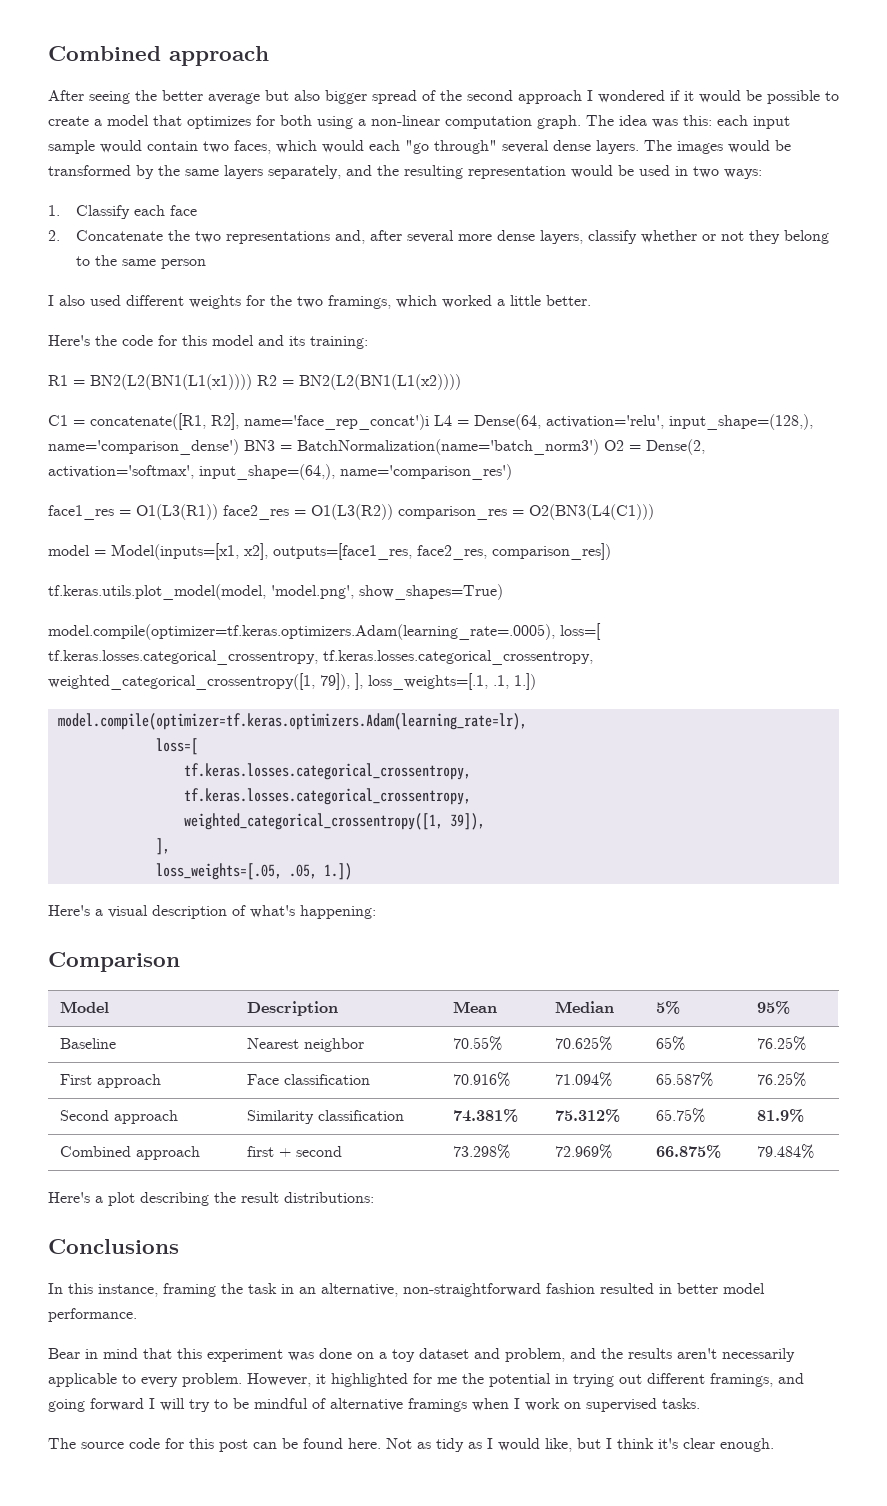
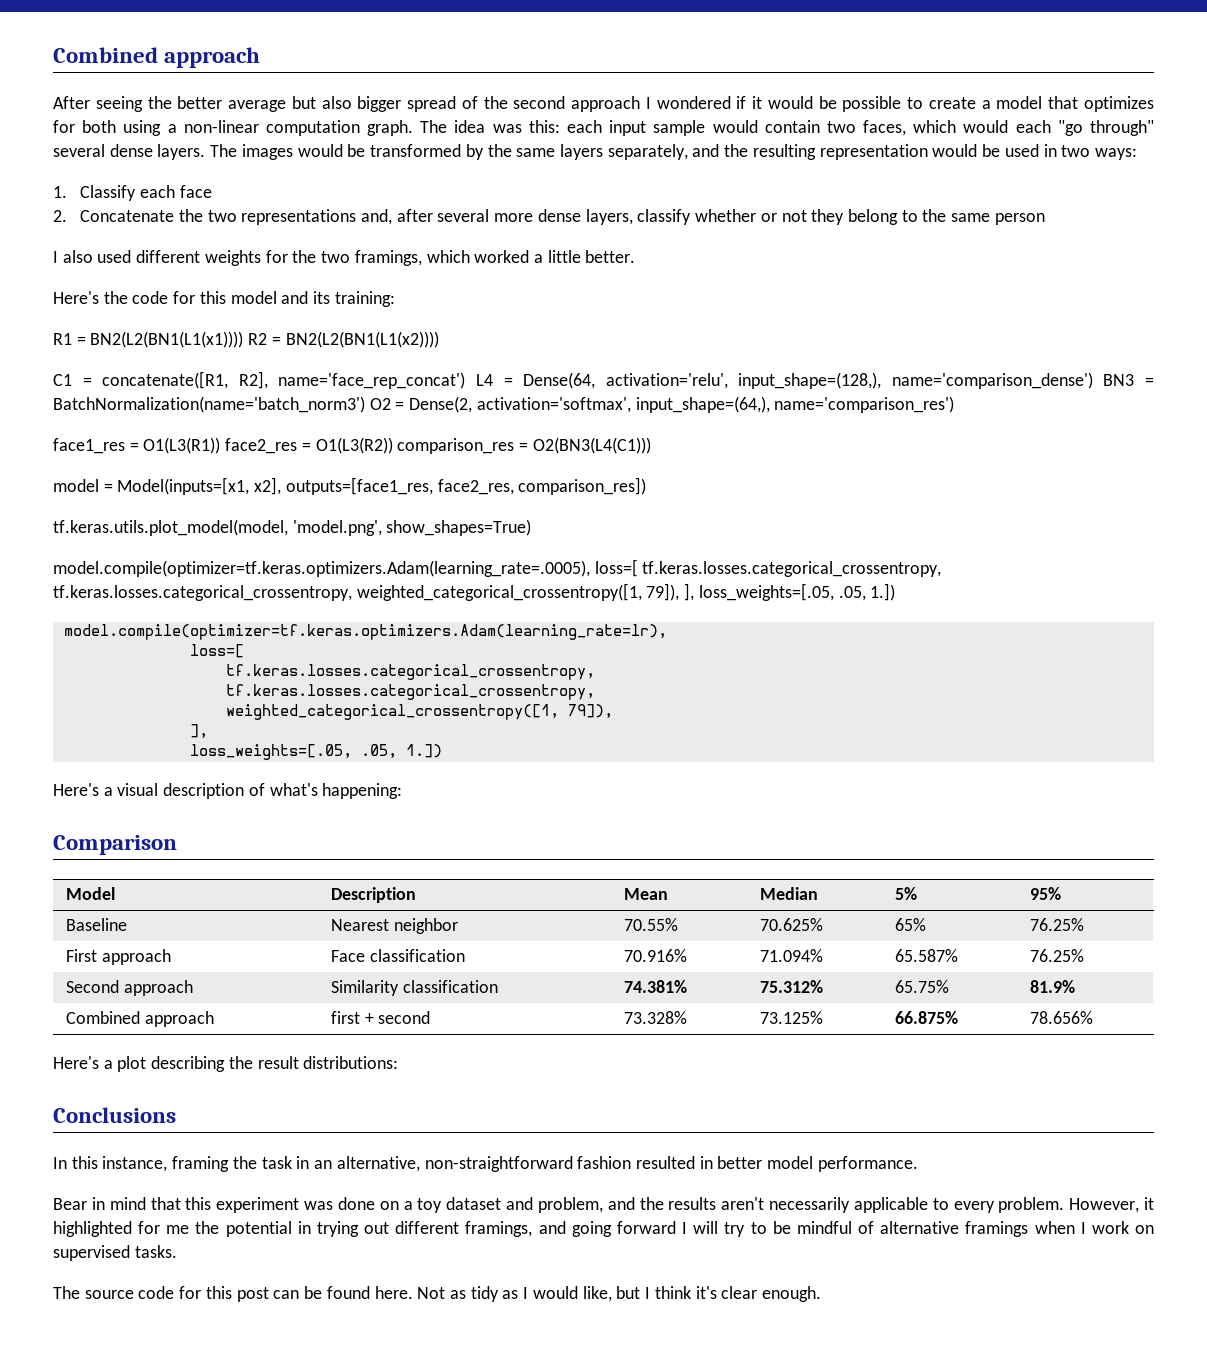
[244,414,429,430] name='face_rep_concat')i -> [278,372,466,389] name='face_rep_concat')
[368,673,509,690] loss_weights=[.1, .1, -> [698,583,866,601] loss_weights=[.05, .05,
[449,813,485,830] 39]), -> [567,704,613,719] 79]),
[452,1144,510,1159] [554,1144,612,1159] 73.298% | 72.969% -> [623,1011,687,1024] [759,1011,823,1024] 73.328% | 73.125%
[756,1144,814,1159] 79.484% -> [1029,1011,1093,1024] 78.656%

